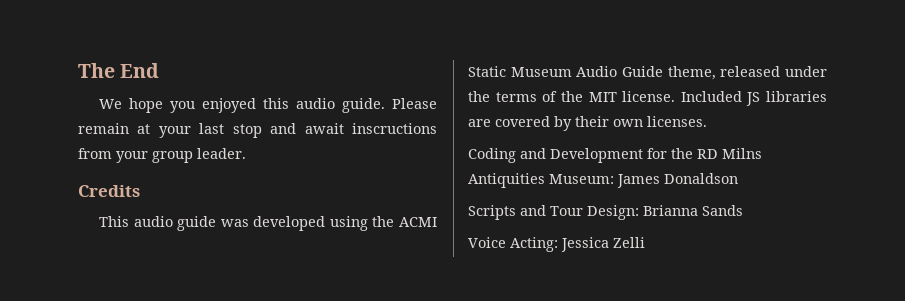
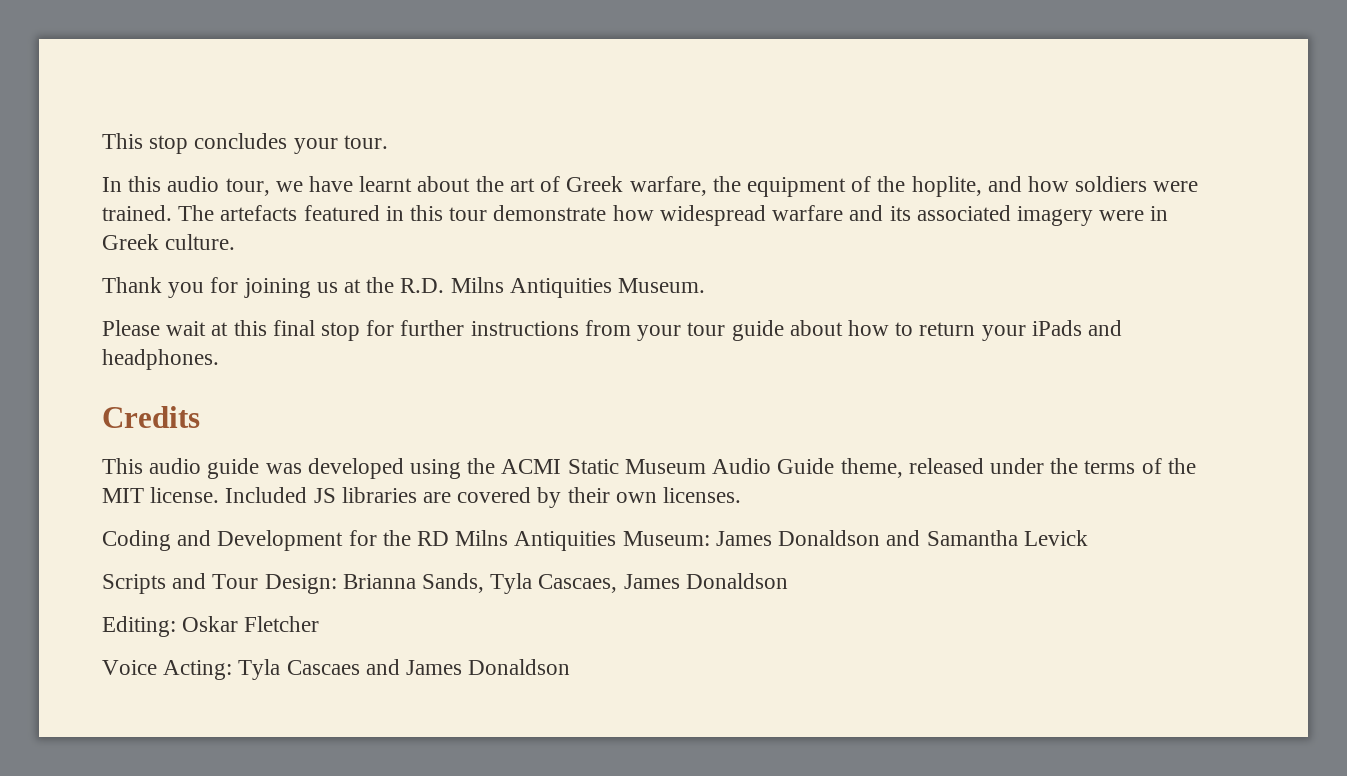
[78,63,160,78] [99,98,437,113] [78,123,437,138] [78,148,246,163] The End // We hope you enjoyed this audio guide. Please remain at your last stop and await inscructions from your group leader. -> [102,133,388,154] [102,176,1199,197] [102,205,1169,226] [102,234,236,250] [102,277,706,298] [102,320,1122,341] [102,349,219,370] This stop concludes your tour. // In this audio tour, we have learnt about the art of Greek warfare, the equipment of the hoplite, and how soldiers were trained. The artefacts featured in this tour demonstrate how widespread warfare and its associated imagery were in Greek culture. // Thank you for joining us at the R.D. Milns Antiquities Museum. // Please wait at this final stop for further instructions from your tour guide about how to return your iPads and headphones.
(738, 178) none -> [886,530,1088,546] and Samantha Levick
[702,205,743,216] [468,237,645,252] Sands // Voice Acting: Jessica Zelli -> [422,573,788,594] [102,616,320,637] [102,659,571,680] Sands, Tyla Cascaes, James Donaldson // Editing: Oskar Fletcher // Voice Acting: Tyla Cascaes and James Donaldson

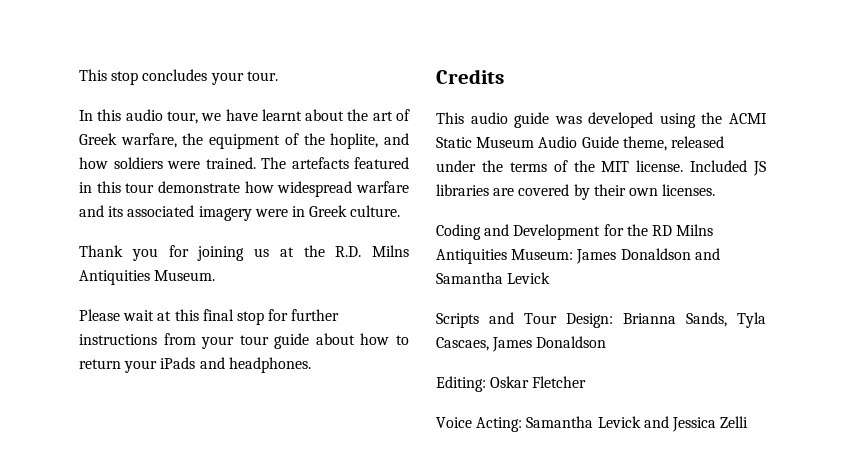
[238,659,571,680] Tyla Cascaes and James Donaldson -> [526,416,749,432] Samantha Levick and Jessica Zelli

